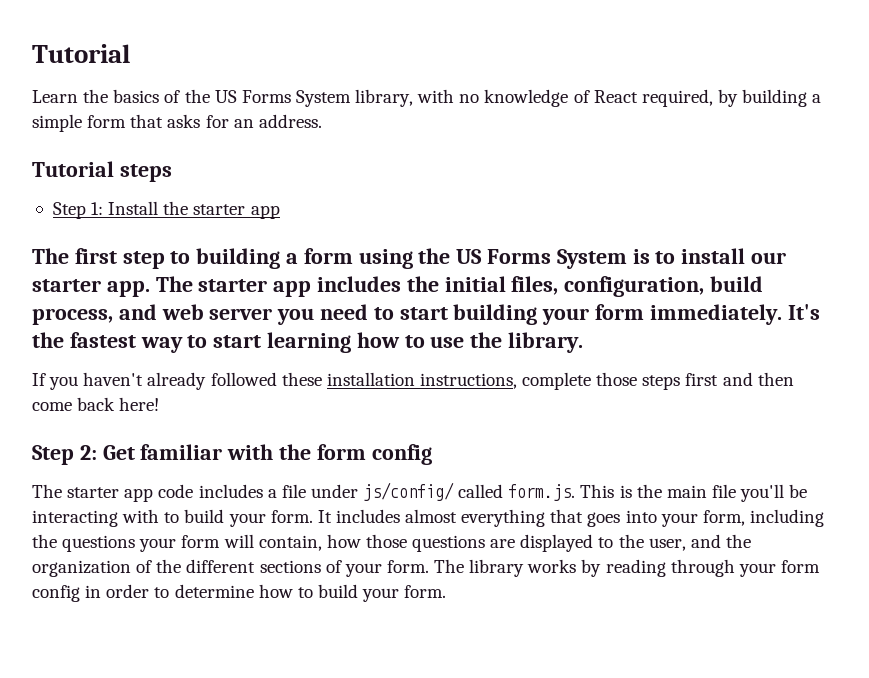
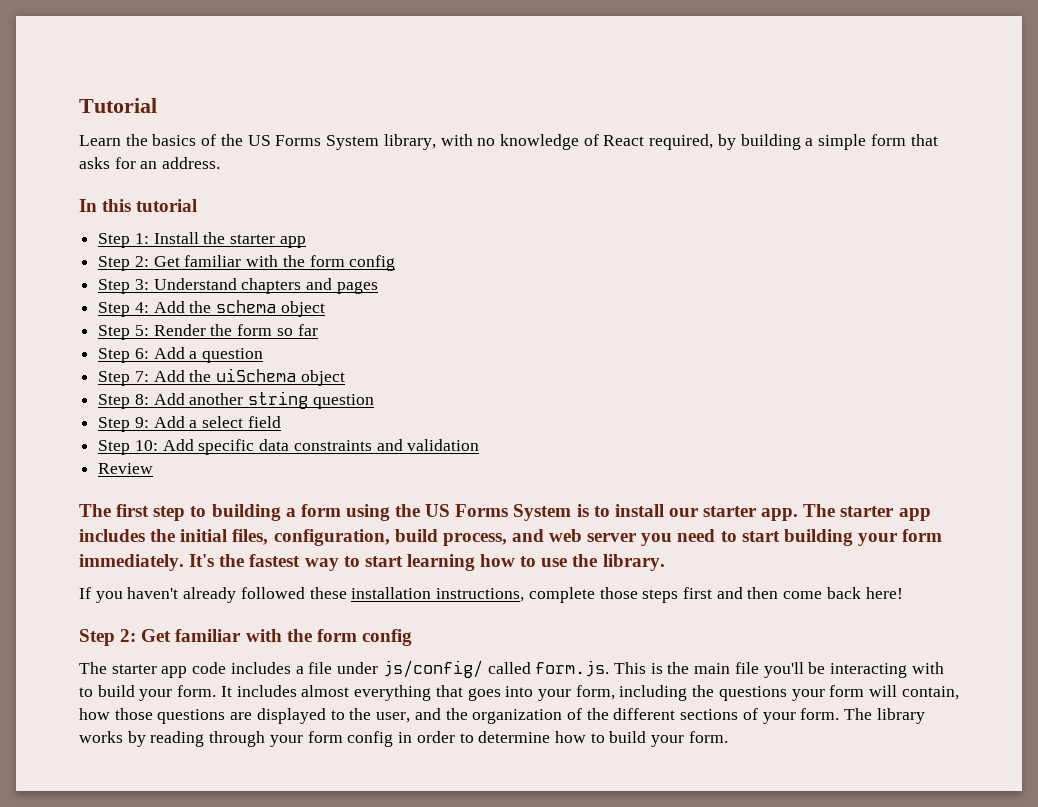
[32,161,172,182] Tutorial steps -> [79,199,198,212] In this tutorial
(280, 212) none -> [98,255,396,271] [98,278,378,294] [98,300,325,317] [98,324,318,340] [98,347,264,363] [98,368,345,386] [98,391,374,409] [98,416,281,432] [98,439,480,455] [98,463,154,474] // Step 2: Get familiar with the form config // Step 3: Understand chapters and pages // Step 4: Add the schema object // Step 5: Render the form so far // Step 6: Add a question // Step 7: Add the uiSchema object // Step 8: Add another string question // Step 9: Add a select field // Step 10: Add specific data constraints and validation // Review

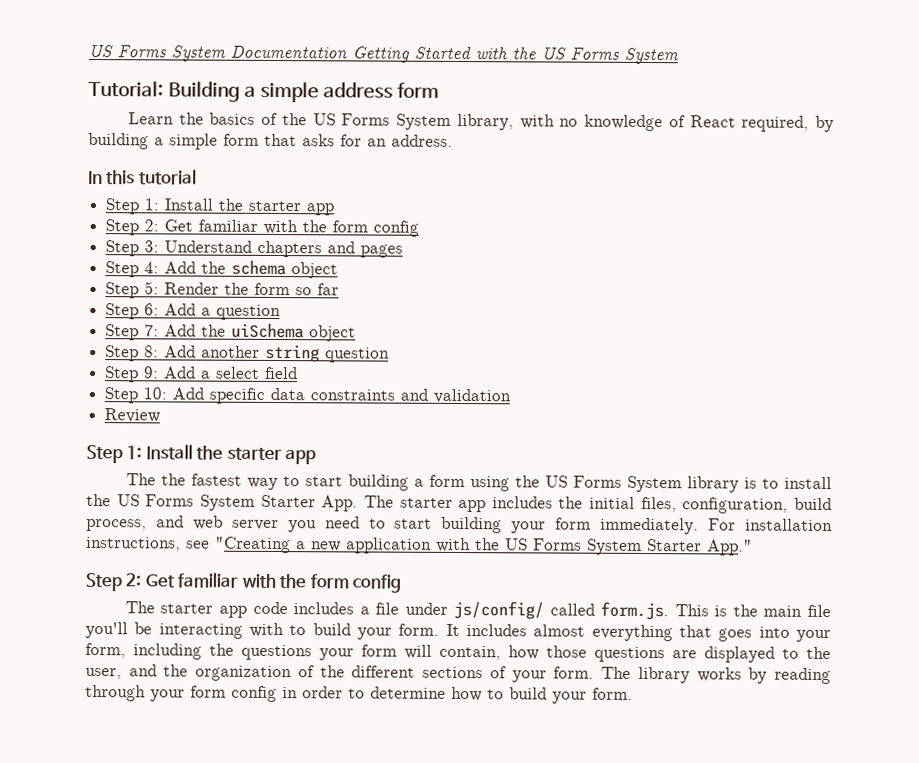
[79,98,157,113] Tutorial -> [88,44,679,65] [88,80,439,103] US Forms System Documentation Getting Started with the US Forms System // Tutorial: Building a simple address form
[79,504,207,521] The first step to -> [86,444,317,465] [125,473,343,491] Step 1: Install the starter app // The the fastest way to start
(572, 512) none -> [686,476,739,493] library
[668,506,799,521] our starter app. -> [86,493,359,512] the US Forms System Starter App.
[189,554,665,571] [79,587,903,603] It's the fastest way to start learning how to use the library. // If you haven't already followed these installation instructions, complete those steps first and then come back here! -> [708,518,833,532] [86,536,753,556] For installation instructions, see "Creating a new application with the US Forms System Starter App."

